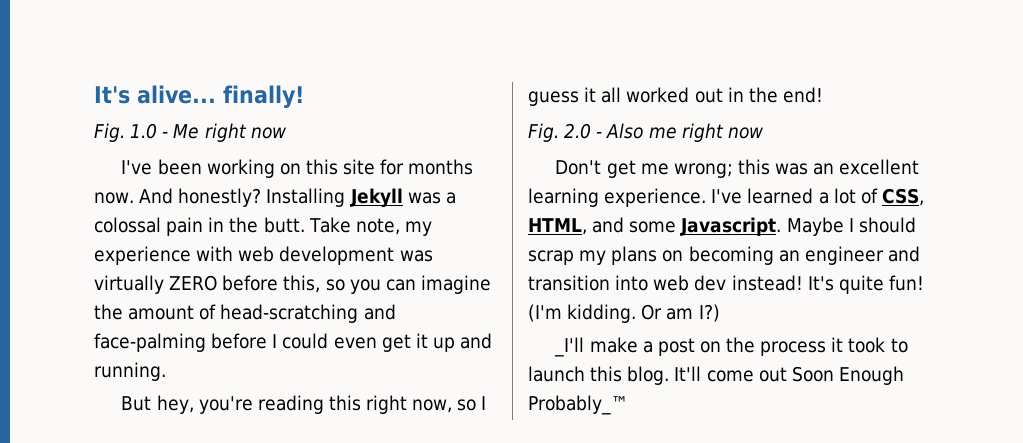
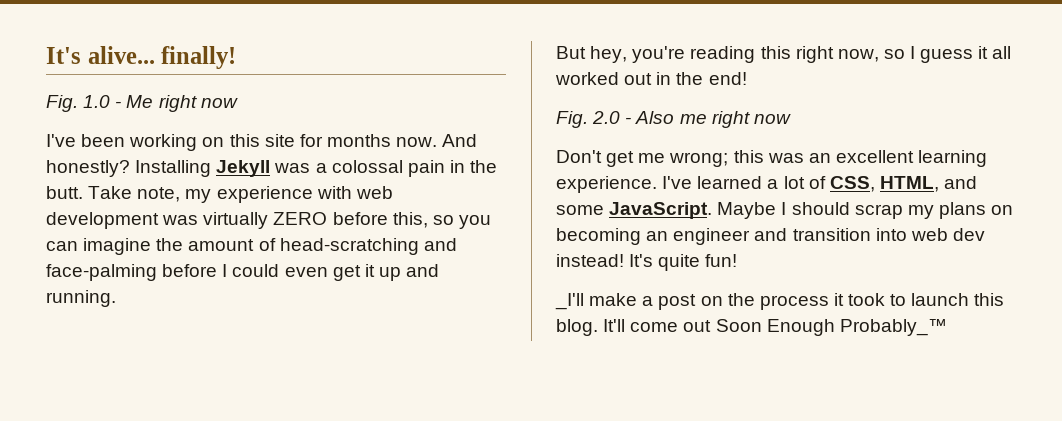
[680,217,782,236] Javascript. -> [609,202,713,219] JavaScript.
[528,304,720,323] (I'm kidding. Or am I?) -> (738, 260) none

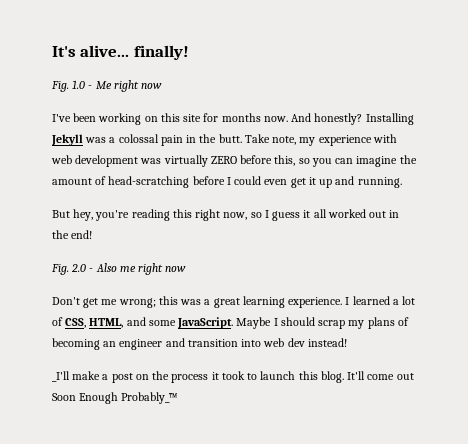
[423,238,457,251] [46,264,157,281] and face-palming -> (190, 182) none
[808,150,914,163] an excellent -> [204,298,240,308] a great
[662,176,693,189] I've -> [345,297,350,305] I
[991,205,1014,215] on -> [397,317,409,326] of
[629,254,738,271] It's quite fun! -> (347, 342) none

